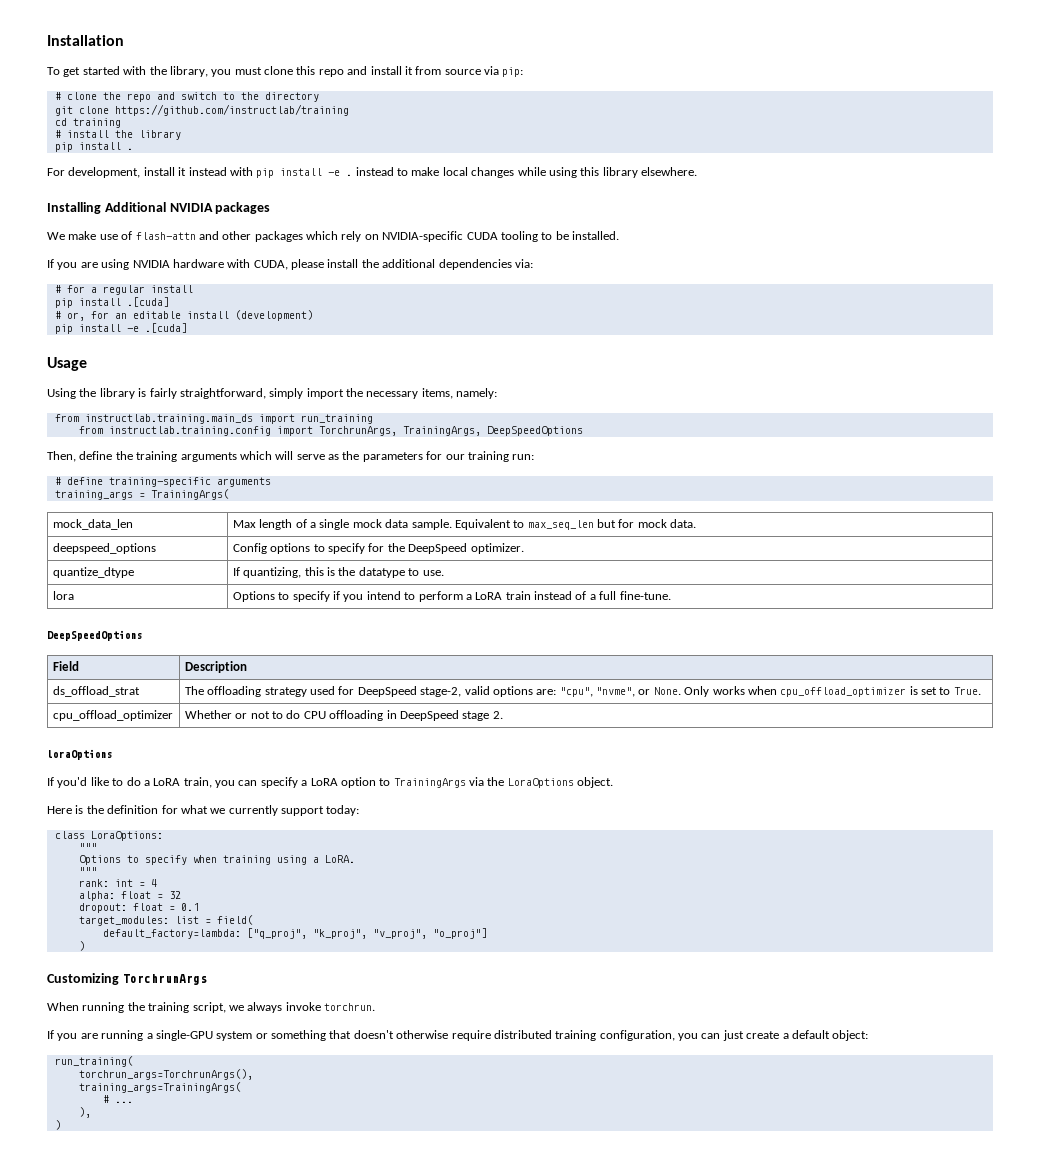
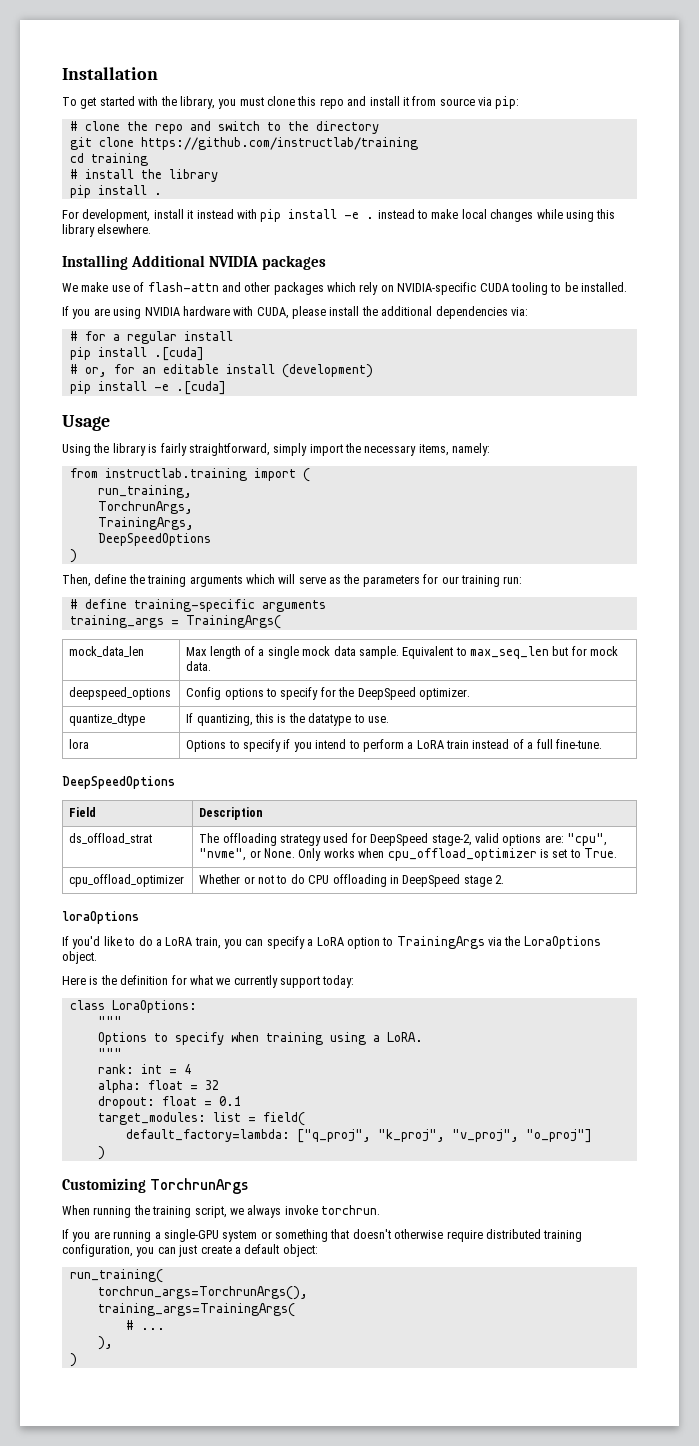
[84,414,373,424] [78,426,313,436] instructlab.training.main_ds import run_training // from instructlab.training.config import -> [104,468,310,482] [97,485,192,498] instructlab.training import ( // run_training, //
(397, 431) none -> (193, 507) //
[486,426,583,436] DeepSpeedOptions -> [97,533,211,546] [69,549,77,563] // DeepSpeedOptions // )

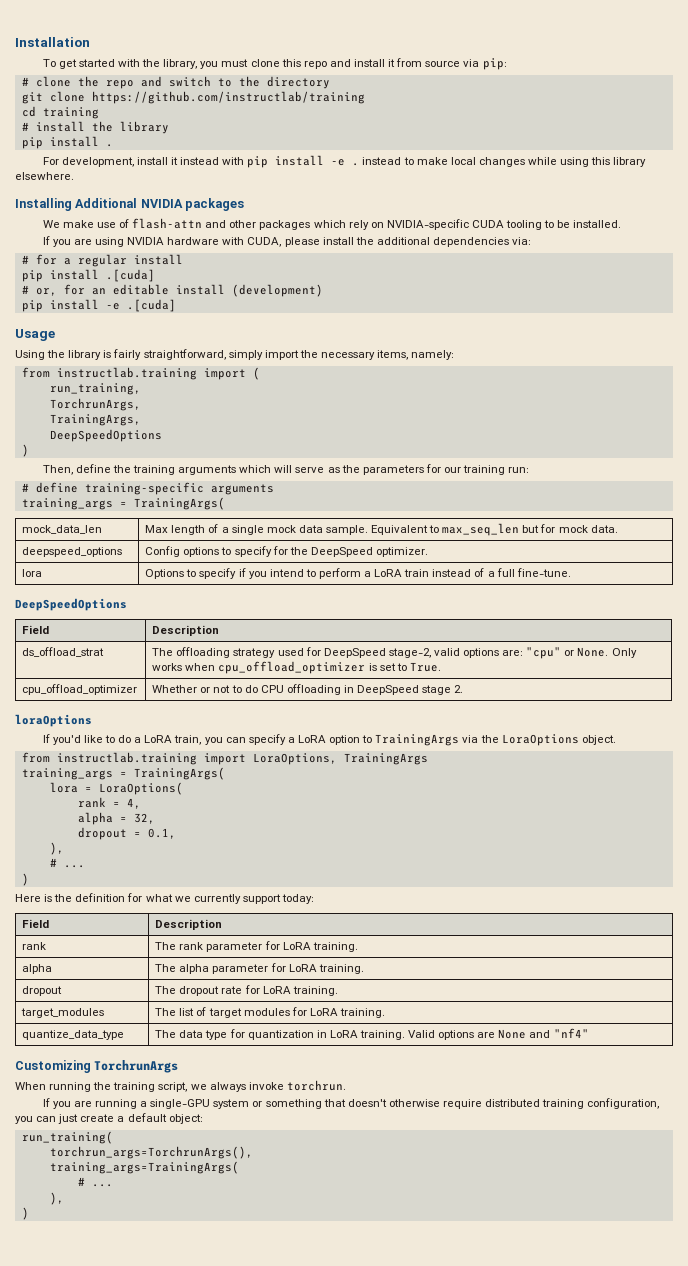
[69,713,146,726] [186,713,389,726] // quantize_dtype | If quantizing, this is the datatype to use. -> (428, 552) none
[567,833,608,846] [199,848,247,861] "cpu", "nvme", -> [526,647,562,659] "cpu"
(97, 957) none -> [21,752,428,765] [21,767,225,780] [49,782,183,795] [77,797,141,809] [77,812,155,825] [77,827,176,840] [49,842,64,855] [49,858,85,868] [21,873,29,886] // from instructlab.training import LoraOptions, TrainingArgs // training_args = TrainingArgs( // lora = LoraOptions( // rank = 4, // alpha = 32, // dropout = 0.1, // ), // # ... // )
[69,1000,197,1013] [97,1016,122,1026] [97,1032,423,1045] [97,1048,122,1058] [97,1064,191,1074] [97,1080,219,1093] [97,1096,241,1109] [97,1112,305,1126] [125,1129,592,1143] [97,1146,105,1160] // class LoraOptions: // """ // Options to specify when training using a LoRA. // """ // rank: int = 4 // alpha: float = 32 // dropout: float = 0.1 // target_modules: list = field( // default_factory=lambda: ["q_proj", "k_proj", "v_proj", "o_proj"] // ) -> [22,919,50,928] [155,919,223,930] [22,942,47,950] [155,941,358,952] [22,964,53,974] [155,963,364,974] [22,986,63,996] [155,985,338,996] [21,1008,105,1018] [155,1007,385,1018] [22,1030,125,1040] [155,1028,589,1040] // Field | Description // rank | The rank parameter for LoRA training. // alpha | The alpha parameter for LoRA training. // dropout | The dropout rate for LoRA training. // target_modules | The list of target modules for LoRA training. // quantize_data_type | The data type for quantization in LoRA training. Valid options are None and "nf4"

